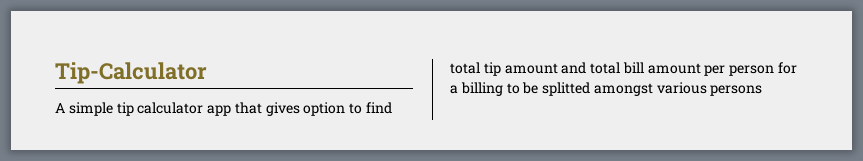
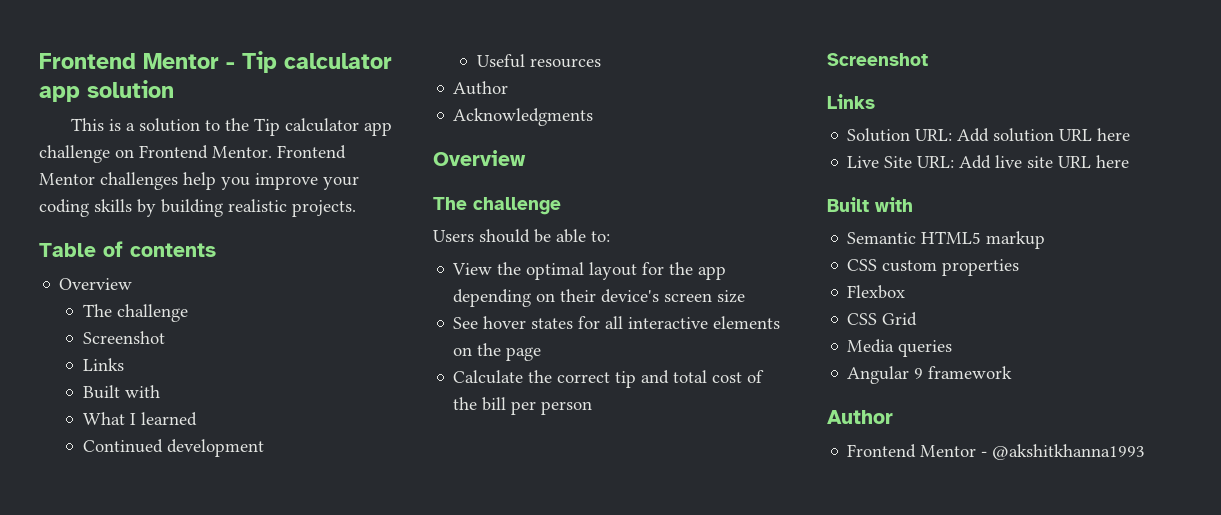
[55,62,207,84] [55,102,393,116] [450,62,798,76] [450,82,763,96] Tip-Calculator // A simple tip calculator app that gives option to find total tip amount and total bill amount per person for a billing to be splitted amongst various persons -> [39,51,392,73] [39,80,174,102] [70,118,392,136] [39,145,346,163] [39,172,359,190] [39,199,356,217] [39,241,216,257] [59,278,133,290] [82,304,188,322] [82,331,165,344] [82,358,124,371] [82,385,160,399] [82,412,197,426] [82,439,264,457] [476,54,601,68] [453,81,509,95] [453,108,594,126] [433,150,526,166] [433,197,561,215] [433,229,610,243] [452,262,727,280] [453,289,746,307] [453,316,781,329] [453,343,542,361] [453,370,765,388] [453,397,593,415] [827,53,928,66] [827,94,875,109] [847,128,1131,142] [847,155,1130,169] [827,197,913,212] [847,231,1046,249] [847,259,1020,276] [847,285,906,299] [847,312,918,326] [847,339,953,357] [847,366,1013,384] [827,410,893,424] [847,444,1146,460] Frontend Mentor - Tip calculator app solution // This is a solution to the Tip calculator app challenge on Frontend Mentor. Frontend Mentor challenges help you improve your coding skills by building realistic projects. // Table of contents // Overview // The challenge // Screenshot // Links // Built with // What I learned // Continued development // Useful resources // Author // Acknowledgments // Overview // The challenge // Users should be able to: // View the optimal layout for the app depending on their device's screen size // See hover states for all interactive elements on the page // Calculate the correct tip and total cost of the bill per person // Screenshot // Links // Solution URL: Add solution URL here // Live Site URL: Add live site URL here // Built with // Semantic HTML5 markup // CSS custom properties // Flexbox // CSS Grid // Media queries // Angular 9 framework // Author // Frontend Mentor - @akshitkhanna1993

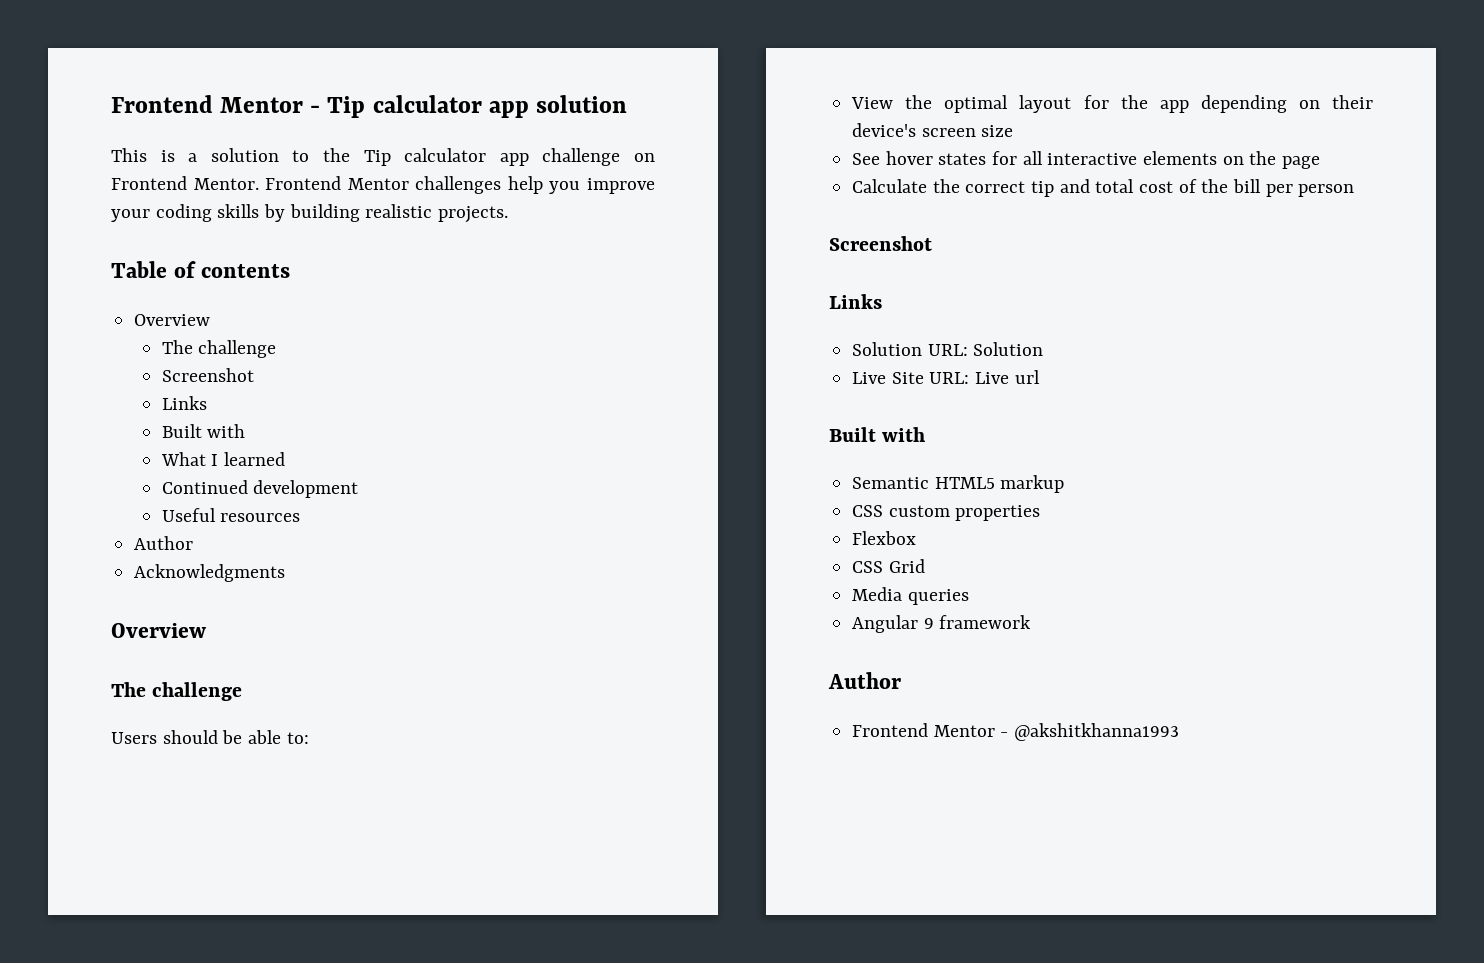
[957,128,1131,142] Add solution URL here -> [973,342,1044,356] Solution
[959,155,1130,169] Add live site URL here -> [975,370,1040,384] Live url

